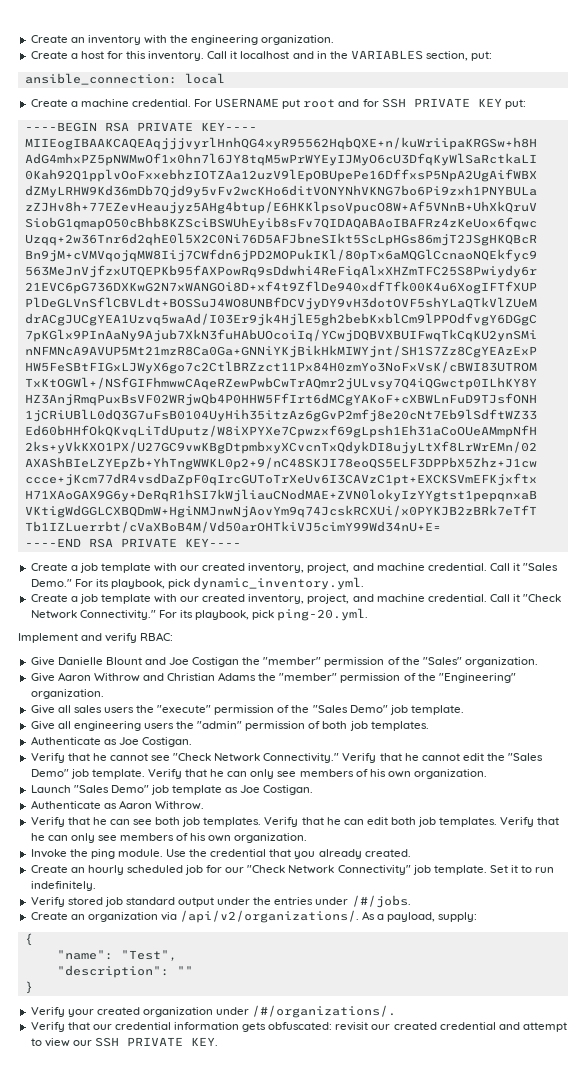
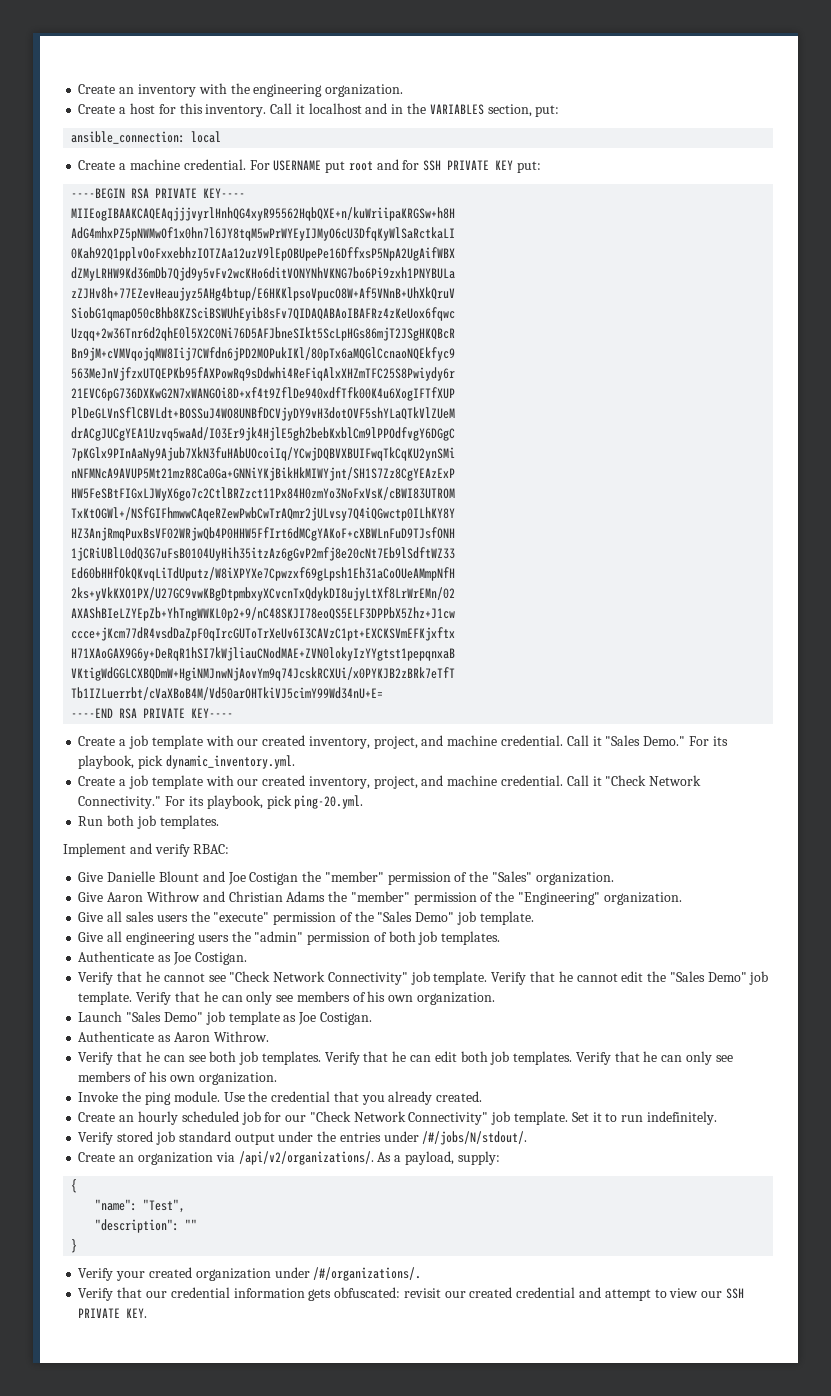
(369, 614) none -> [78,815,219,829] // Run both job templates.
[263,753,340,763] Connectivity." -> [327,971,488,985] Connectivity" job template.
[351,895,411,908] /#/jobs. -> [422,1131,528,1145] /#/jobs/N/stdout/.

